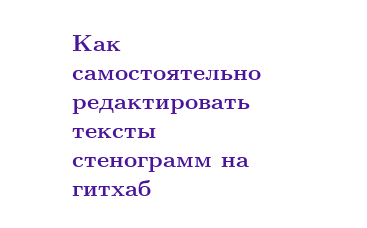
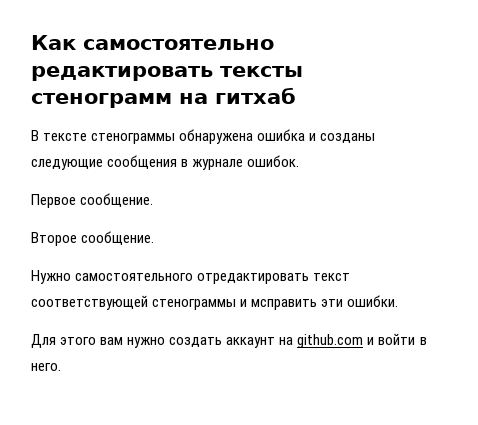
(151, 188) none -> [31,129,376,144] [31,155,300,170] [31,193,154,208] [31,231,155,246] [31,270,351,284] [31,295,399,310] [31,333,427,348] [31,363,61,371] // В тексте стенограммы обнаружена ошибка и созданы следующие сообщения в журнале ошибок. // Первое сообщение. // Второе сообщение. // Нужно самостоятельного отредактировать текст соответствующей стенограммы и мсправить эти ошибки. // Для этого вам нужно создать аккаунт на github.com и войти в него.

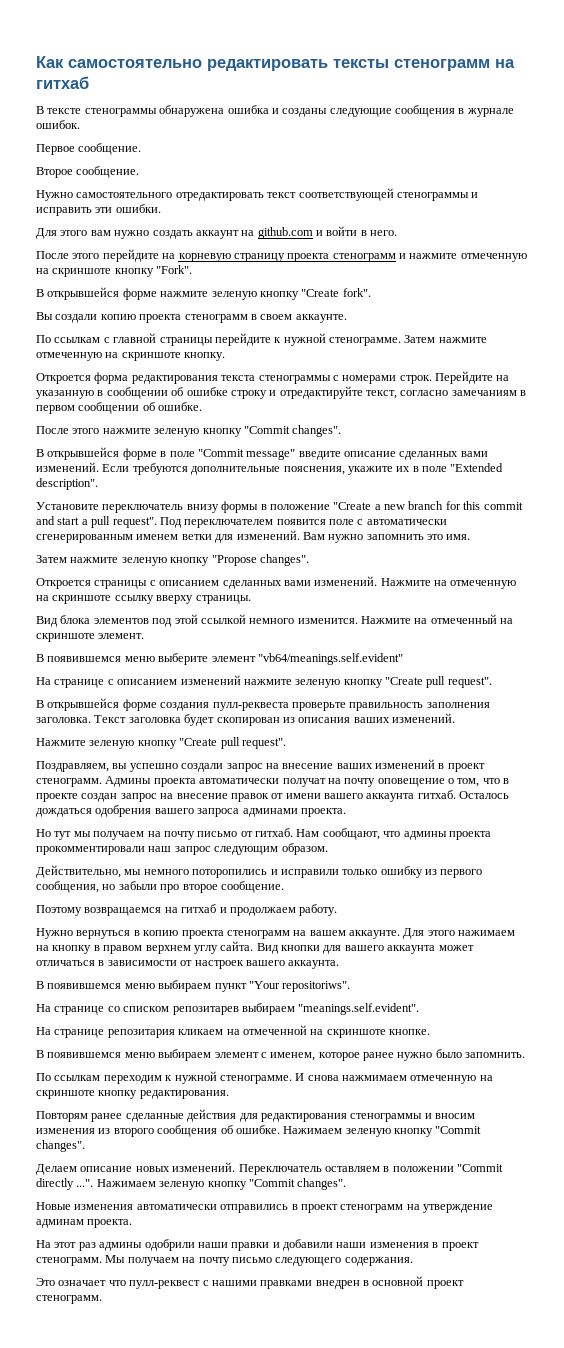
[251,299,318,310] мсправить -> [36,207,92,216] исправить
(61, 367) none -> [36,249,527,262] [36,265,193,277] [36,287,371,300] [36,312,347,323] [36,333,487,346] [36,352,226,361] [36,371,510,384] [36,386,527,399] [36,402,203,414] [36,425,342,437] [36,447,488,460] [36,462,504,475] [36,478,98,490] [36,501,523,513] [36,516,447,528] [36,530,471,543] [36,554,309,566] [36,576,517,589] [36,595,251,604] [36,614,514,627] [36,633,145,642] [36,653,403,665] [36,675,492,688] [36,698,490,711] [36,713,455,726] [36,737,286,749] [36,759,485,772] [36,776,510,787] [36,790,510,802] [36,805,346,817] [36,828,491,840] [36,843,328,855] [36,865,483,878] [36,881,284,893] [36,904,338,916] [36,928,516,939] [36,941,474,954] [36,960,340,969] [36,980,351,992] [36,1003,420,1015] [36,1025,430,1038] [36,1049,526,1061] [36,1071,493,1084] [36,1090,229,1099] [36,1109,475,1122] [36,1125,482,1137] [36,1140,85,1152] [36,1162,503,1175] [36,1178,347,1190] [36,1202,493,1213] [36,1219,133,1228] [36,1239,479,1251] [36,1255,413,1266] [36,1276,464,1289] [36,1295,102,1304] // После этого перейдите на корневую страницу проекта стенограмм и нажмите отмеченную на скриншоте кнопку "Fork". // В открывшейся форме нажмите зеленую кнопку "Create fork". // Вы создали копию проекта стенограмм в своем аккаунте. // По ссылкам с главной страницы перейдите к нужной стенограмме. Затем нажмите отмеченную на скриншоте кнопку. // Откроется форма редактирования текста стенограммы с номерами строк. Перейдите на указанную в сообщении об ошибке строку и отредактируйте текст, согласно замечаниям в первом сообщении об ошибке. // После этого нажмите зеленую кнопку "Commit changes". // В открывшейся форме в поле "Commit message" введите описание сделанных вами изменений. Если требуются дополнительные пояснения, укажите их в поле "Extended description". // Установите переключатель внизу формы в положение "Create a new branch for this commit and start a pull request". Под переключателем появится поле с автоматически сгенерированным именем ветки для изменений. Вам нужно запомнить это имя. // Затем нажмите зеленую кнопку "Propose changes". // Откроется страницы с описанием сделанных вами изменений. Нажмите на отмеченную на скриншоте ссылку вверху страницы. // Вид блока элементов под этой ссылкой немного изменится. Нажмите на отмеченный на скриншоте элемент. // В появившемся меню выберите элемент "vb64/meanings.self.evident" // На странице с описанием изменений нажмите зеленую кнопку "Create pull request". // В открывшейся форме создания пулл-реквеста проверьте правильность заполнения заголовка. Текст заголовка будет скопирован из описания ваших изменений. // Нажмите зеленую кнопку "Create pull request". // Поздравляем, вы успешно создали запрос на внесение ваших изменений в проект стенограмм. Админы проекта автоматически получат на почту оповещение о том, что в проекте создан запрос на внесение правок от имени вашего аккаунта гитхаб. Осталось дождаться одобрения вашего запроса админами проекта. // Но тут мы получаем на почту письмо от гитхаб. Нам сообщают, что админы проекта прокомментировали наш запрос следующим образом. // Действительно, мы немного поторопились и исправили только ошибку из первого сообщения, но забыли про второе сообщение. // Поэтому возвращаемся на гитхаб и продолжаем работу. // Нужно вернуться в копию проекта стенограмм на вашем аккаунте. Для этого нажимаем на кнопку в правом верхнем углу сайта. Вид кнопки для вашего аккаунта может отличаться в зависимости от настроек вашего аккаунта. // В появившемся меню выбираем пункт "Your repositoriws". // На странице со списком репозитарев выбираем "meanings.self.evident". // На странице репозитария кликаем на отмеченной на скриншоте кнопке. // В появившемся меню выбираем элемент с именем, которое ранее нужно было запомнить. // По ссылкам переходим к нужной стенограмме. И снова нажмимаем отмеченную на скриншоте кнопку редактирования. // Повторям ранее сделанные действия для редактирования стенограммы и вносим изменения из второго сообщения об ошибке. Нажимаем зеленую кнопку "Commit changes". // Делаем описание новых изменений. Переключатель оставляем в положении "Commit directly ...". Нажимаем зеленую кнопку "Commit changes". // Новые изменения автоматически отправились в проект стенограмм на утверждение админам проекта. // На этот раз админы одобрили наши правки и добавили наши изменения в проект стенограмм. Мы получаем на почту письмо следующего содержания. // Это означает что пулл-реквест с нашими правками внедрен в основной проект стенограмм.

